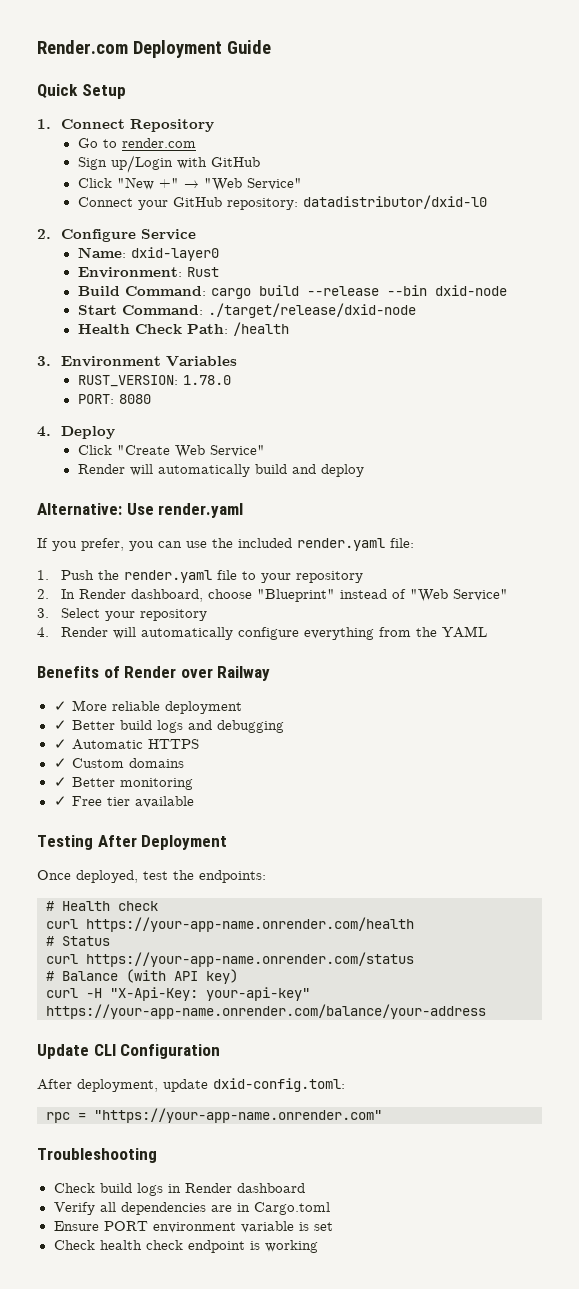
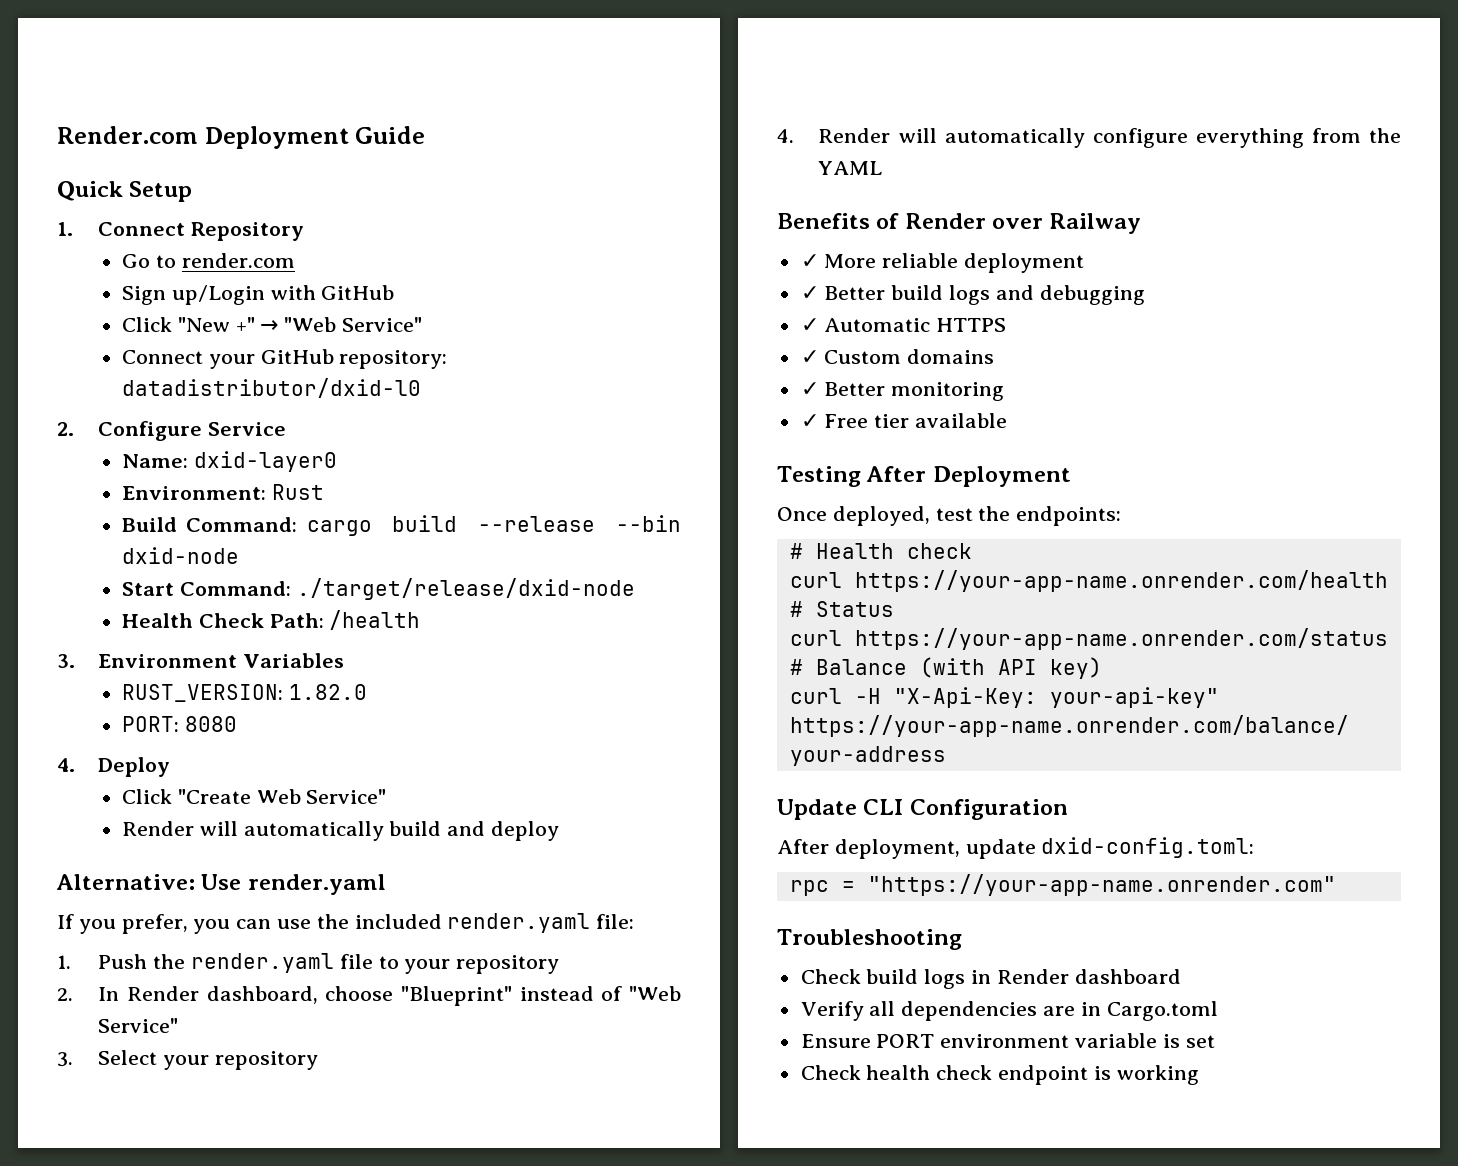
[182,375,231,385] 1.78.0 -> [288,684,367,700] 1.82.0

